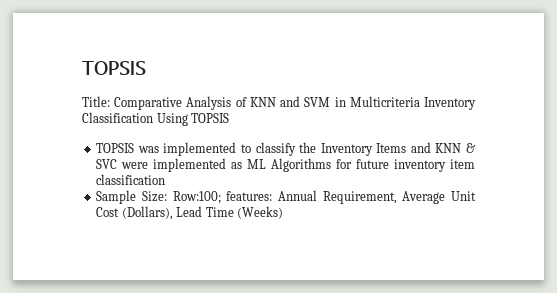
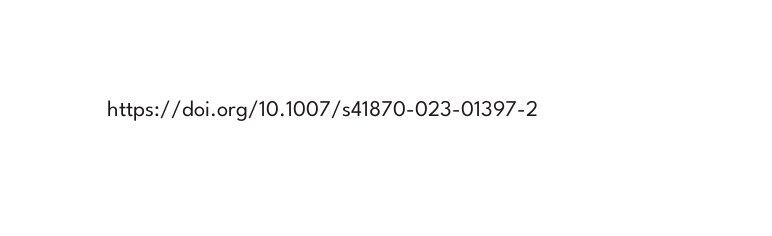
[82,61,146,75] [82,96,477,110] [82,112,230,126] [96,142,475,156] [96,158,475,172] [96,174,166,185] [96,190,476,204] [96,206,284,220] TOPSIS // Title: Comparative Analysis of KNN and SVM in Multicriteria Inventory Classification Using TOPSIS // TOPSIS was implemented to classify the Inventory Items and KNN & SVC were implemented as ML Algorithms for future inventory item classification // Sample Size: Row:100; features: Annual Requirement, Average Unit Cost (Dollars), Lead Time (Weeks) -> [107,100,538,121] https://doi.org/10.1007/s41870-023-01397-2

